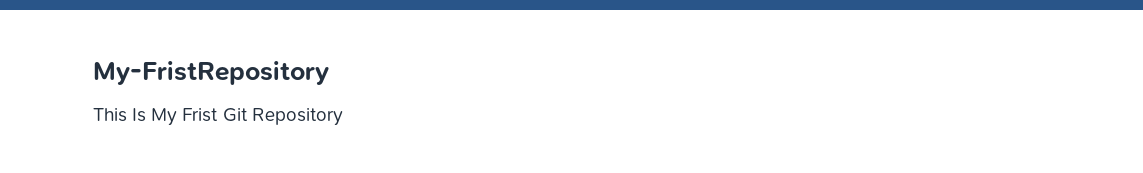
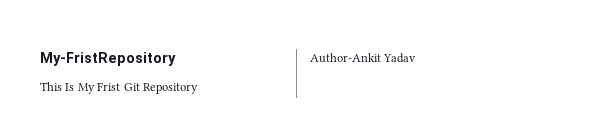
(343, 117) none -> [310,53,417,63] // Author-Ankit Yadav

